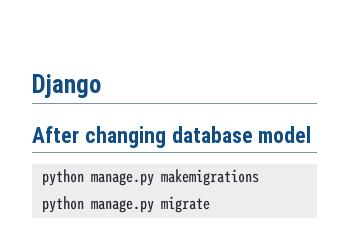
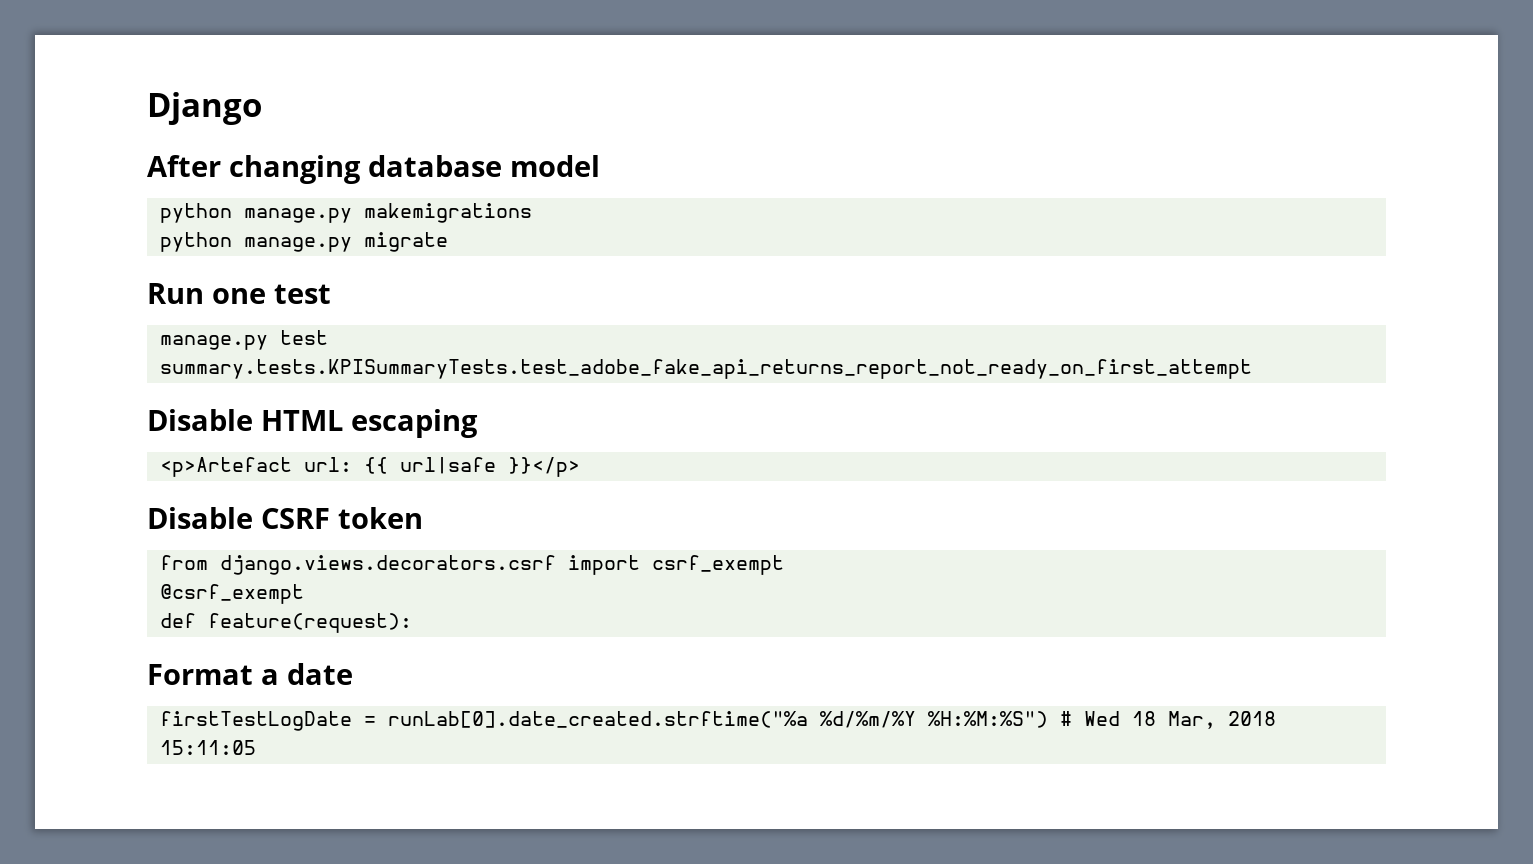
(210, 204) none -> [147,283,331,304] [159,330,328,350] [159,359,1252,379] [147,409,478,438] [159,457,580,477] [147,507,423,529] [159,555,784,575] [159,584,304,604] [159,613,412,633] [147,663,353,685] [159,711,1276,731] [159,740,256,755] // Run one test // manage.py test summary.tests.KPISummaryTests.test_adobe_fake_api_returns_report_not_ready_on_first_attempt // Disable HTML escaping // <p>Artefact url: {{ url|safe }}</p> // Disable CSRF token // from django.views.decorators.csrf import csrf_exempt // @csrf_exempt // def feature(request): // Format a date // firstTestLogDate = runLab[0].date_created.strftime("%a %d/%m/%Y %H:%M:%S") # Wed 18 Mar, 2018 15:11:05

